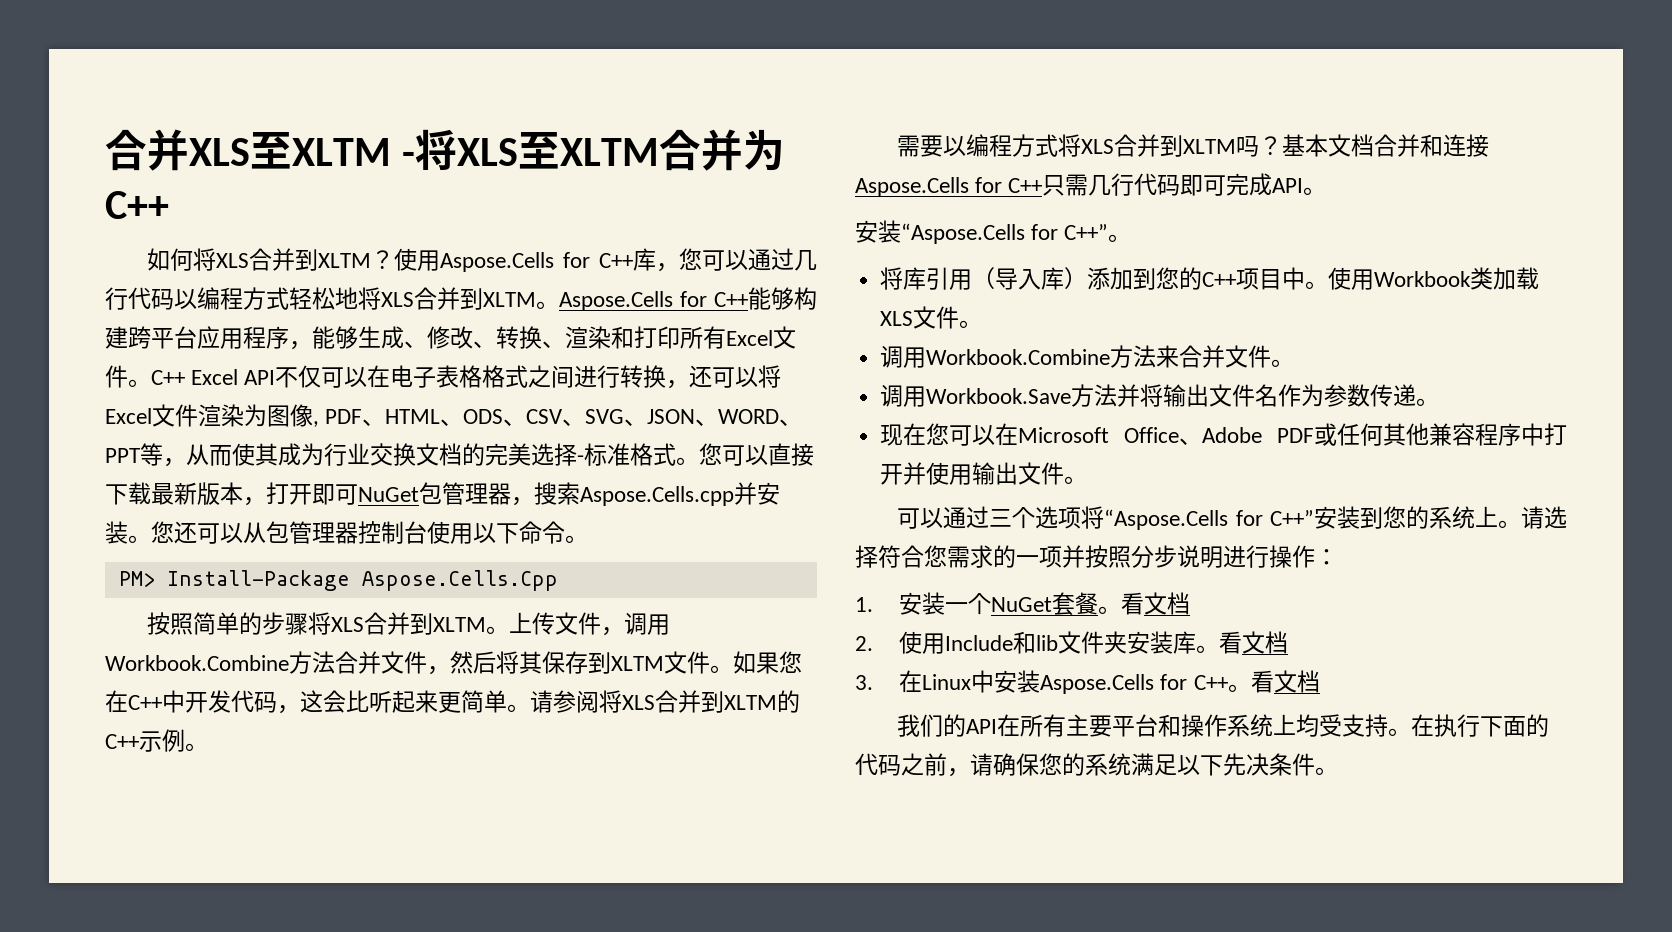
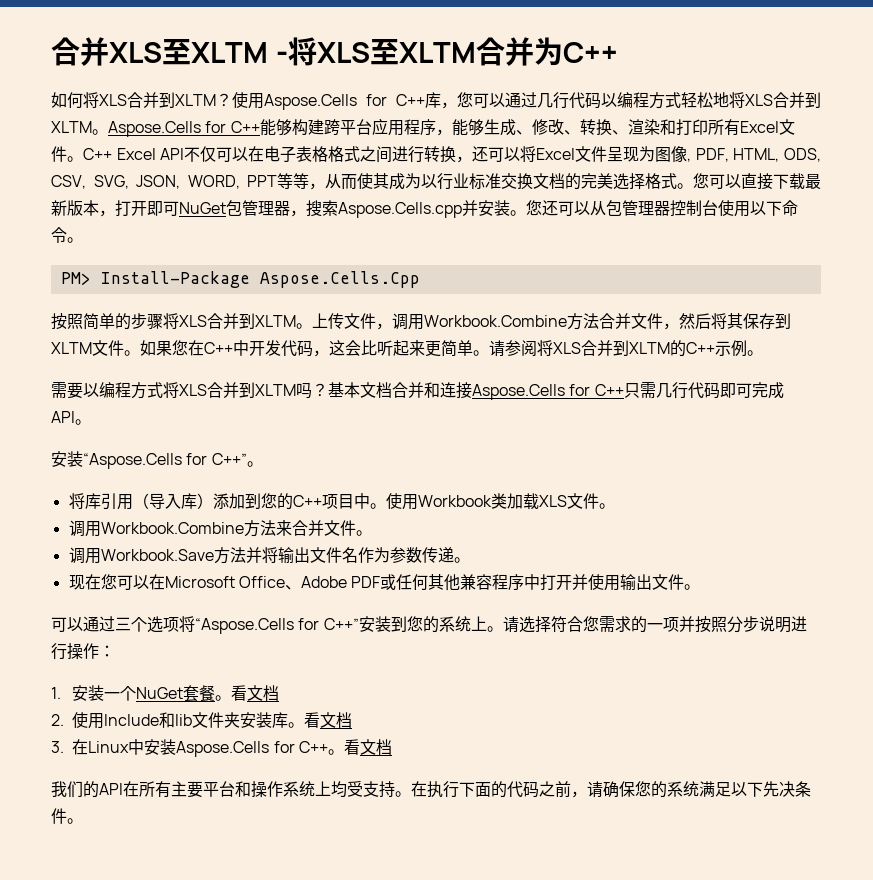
[198,404,244,427] 渲染 -> [607,146,640,162] 呈现
[325,409,803,426] [105,448,140,463] PDF、HTML、ODS、CSV、SVG、JSON、WORD、PPT -> [695,148,822,162] [51,173,293,189] PDF, HTML, ODS, CSV, SVG, JSON, WORD, PPT等
[324,443,370,466] 行业 -> [421,173,501,190] 以行业标准
[577,443,630,466] -标准 -> (645, 181) none

